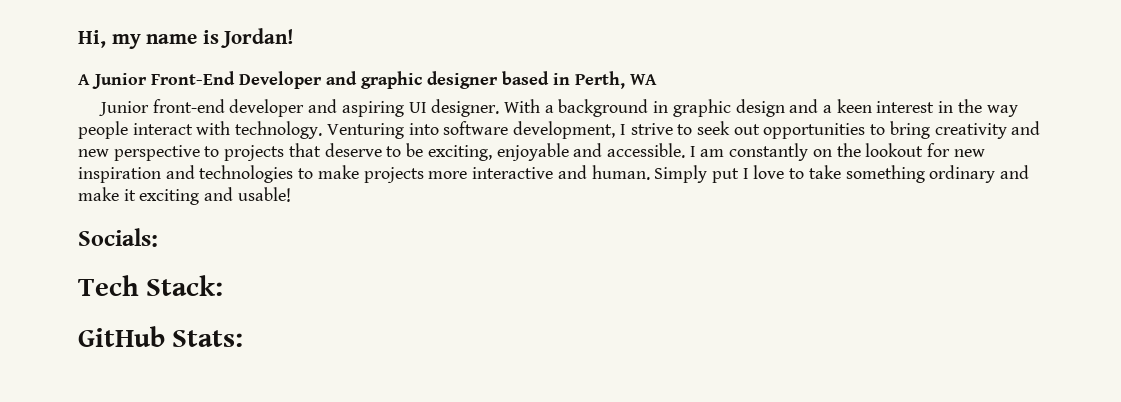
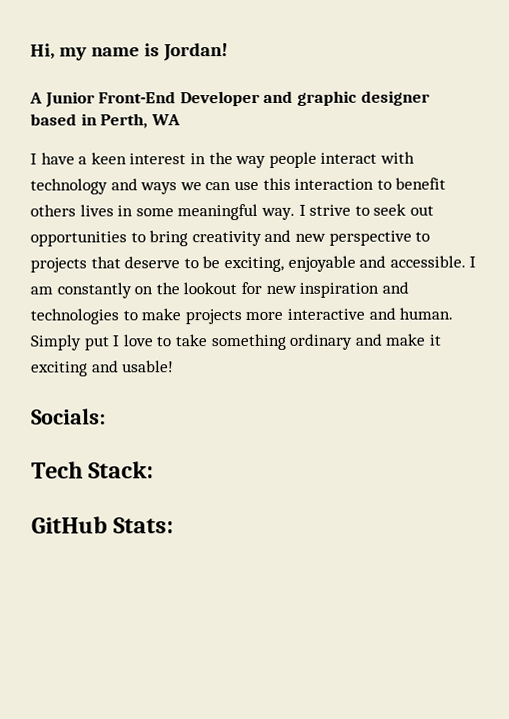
[98,99,819,117] Junior front-end developer and aspiring UI designer. With a background in graphic design and -> [30,152,75,165] I have
[235,121,616,139] technology. Venturing into software development, -> [30,177,447,195] [30,203,295,221] technology and ways we can use this interaction to benefit others lives in some meaningful way.

